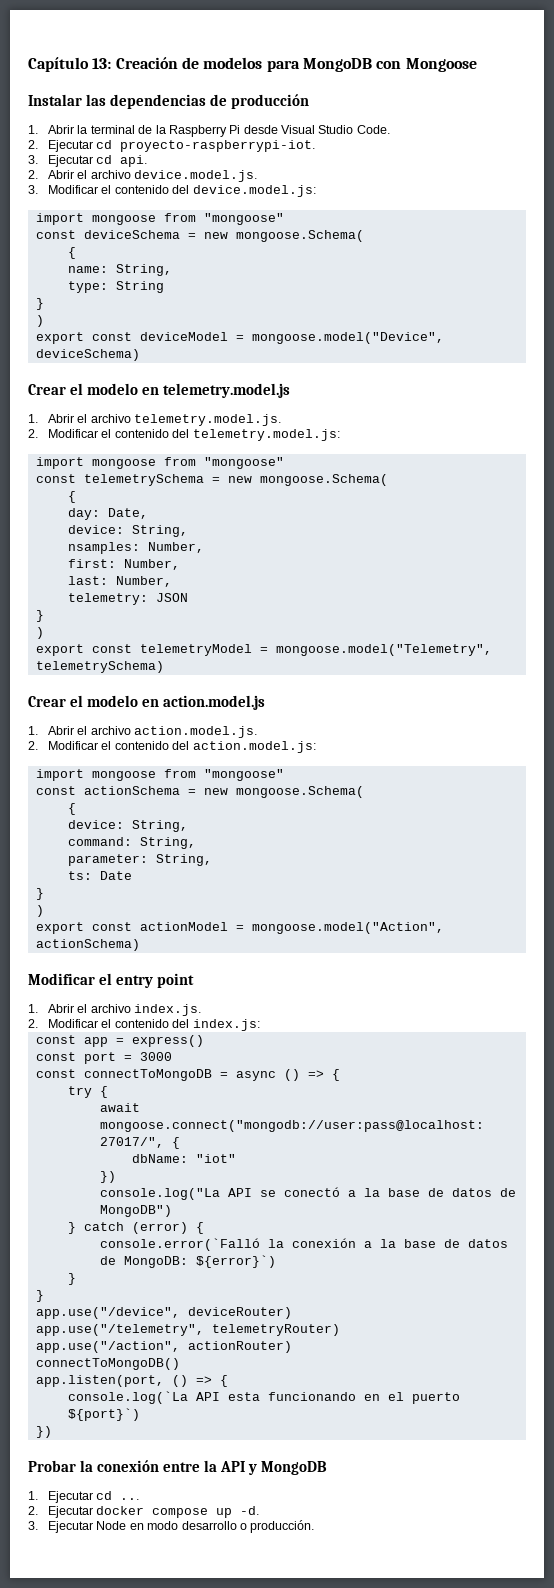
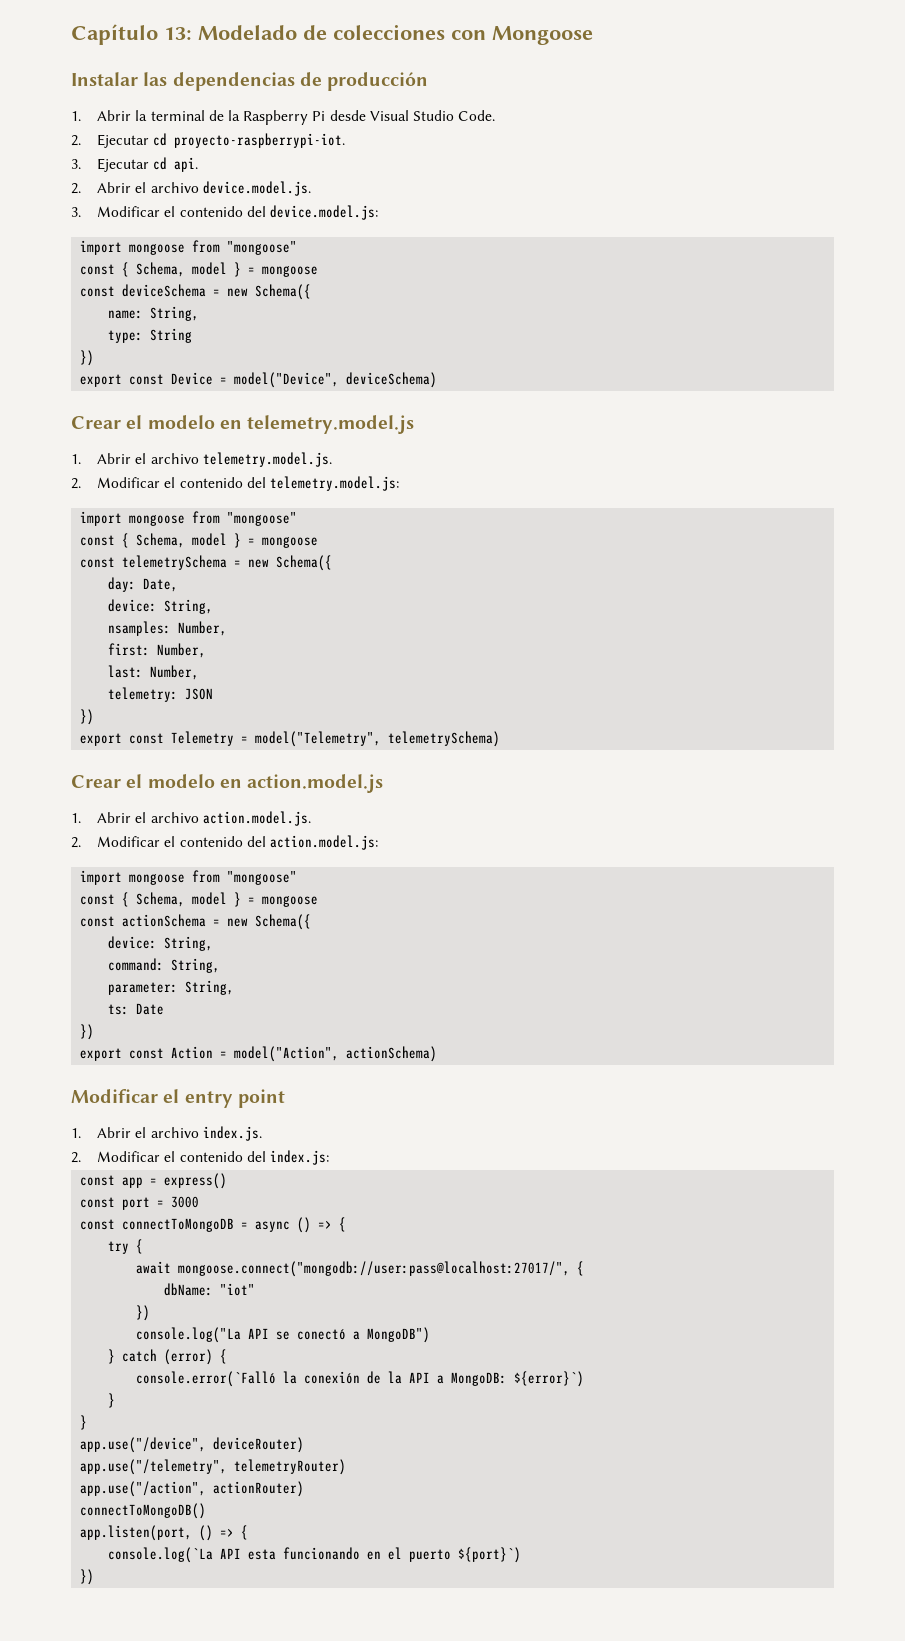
[115,57,372,72] Creación de modelos para MongoDB -> [198,24,445,40] Modelado de colecciones
(284, 219) none -> [80,262,319,277] // const { Schema, model } = mongoose
[235,230,364,242] [67,247,76,259] mongoose.Schema( // { -> [255,284,312,300] Schema({
[35,298,44,310] [35,315,44,327] [35,332,444,344] } // ) // export const deviceModel = mongoose.model("Device", -> [80,350,95,366] [80,372,340,388] }) // export const Device = model("Device",
(284, 463) none -> [80,533,319,548] // const { Schema, model } = mongoose
[259,474,388,486] [67,491,76,503] mongoose.Schema( // { -> [276,555,333,571] Schema({
[35,610,44,622] [35,627,44,639] [35,644,492,656] } // ) // export const telemetryModel = mongoose.model("Telemetry", -> [80,709,95,725] [80,731,382,747] }) // export const Telemetry = model("Telemetry",
(284, 775) none -> [80,892,319,907] // const { Schema, model } = mongoose
[235,786,364,798] [67,803,76,815] mongoose.Schema( // { -> [255,914,312,930] Schema({
[35,888,44,900] [35,905,44,917] [35,922,444,934] } // ) // export const actionModel = mongoose.model("Action", -> [80,1024,95,1040] [80,1046,340,1062] }) // export const Action = model("Action",
[363,1188,516,1197] la base de datos de -> (361, 1335) none
[363,1239,508,1248] [99,1256,116,1265] a la base de datos de -> [367,1371,445,1384] de la API a
[28,1460,328,1475] [28,1491,140,1503] [28,1506,260,1518] [28,1520,315,1533] // Probar la conexión entre la API y MongoDB // 1. Ejecutar cd ... // 2. Ejecutar docker compose up -d. // 3. Ejecutar Node en modo desarrollo o producción. -> (95, 1577) none

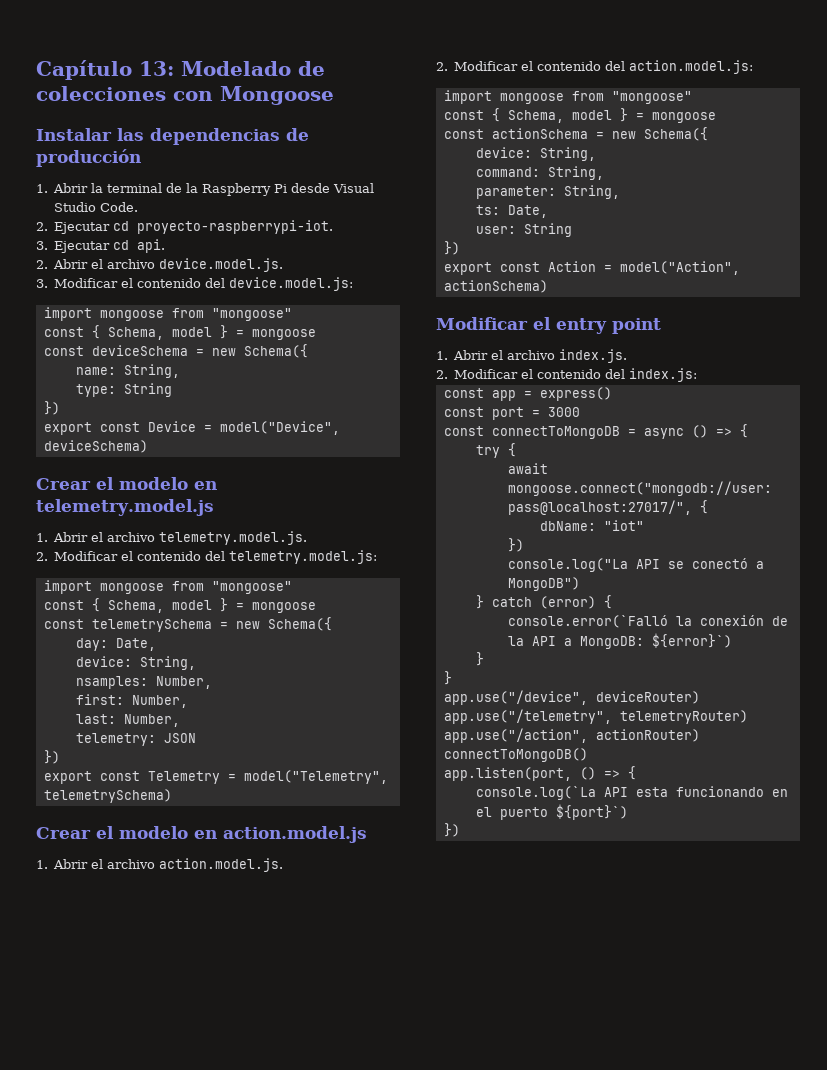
[136,1003,165,1015] Date -> [507,205,548,218] [475,223,572,237] Date, // user: String

